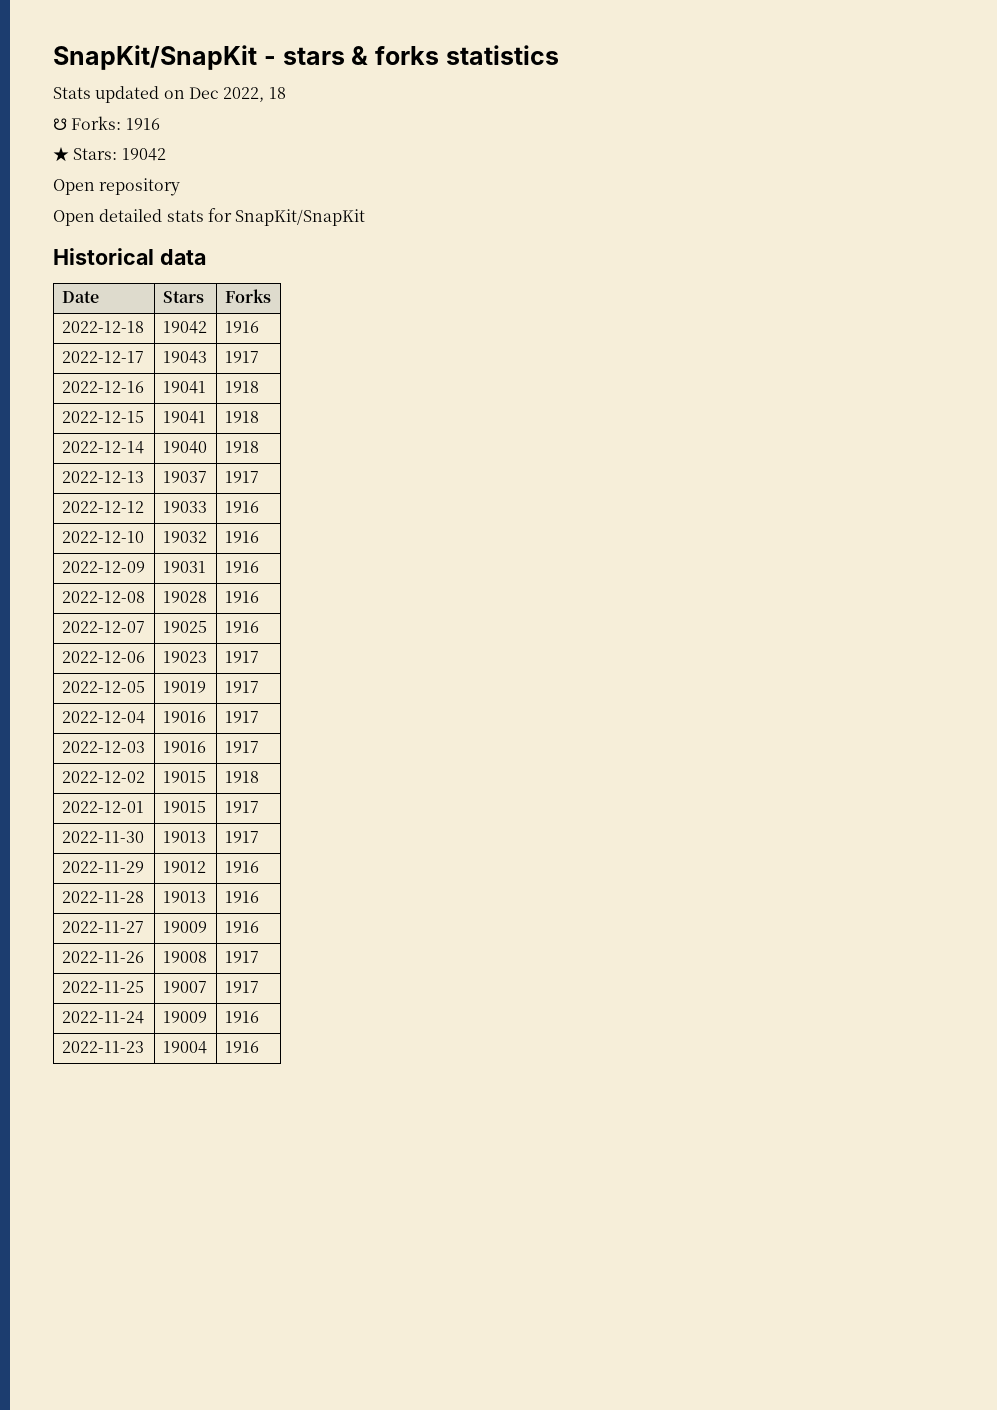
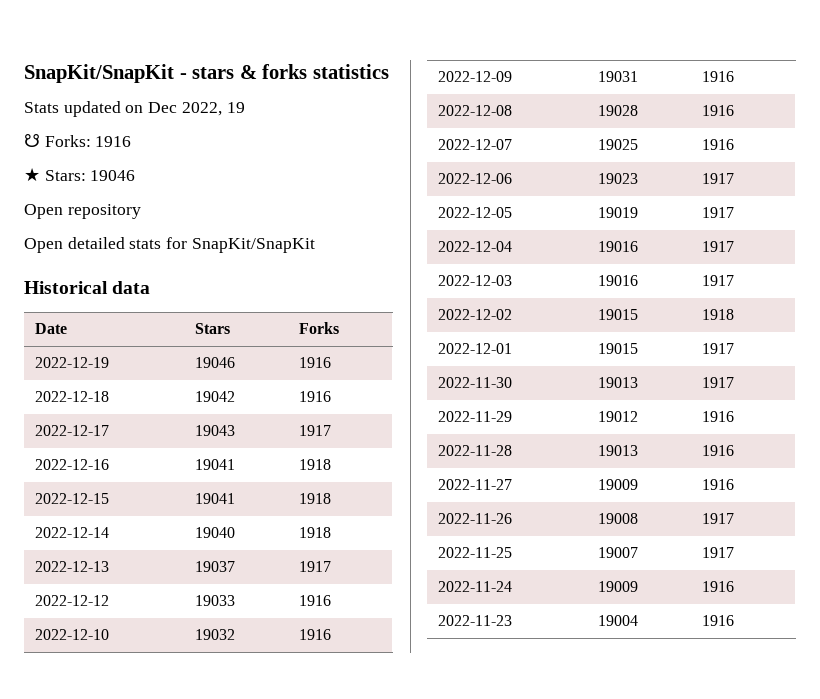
[268,87,286,99] 18 -> [226,102,245,113] 19
[121,148,166,161] 19042 -> [90,170,136,181] 19046
(271, 296) none -> [34,357,109,368] [194,357,235,368] [298,357,331,368] // 2022-12-19 | 19046 | 1916

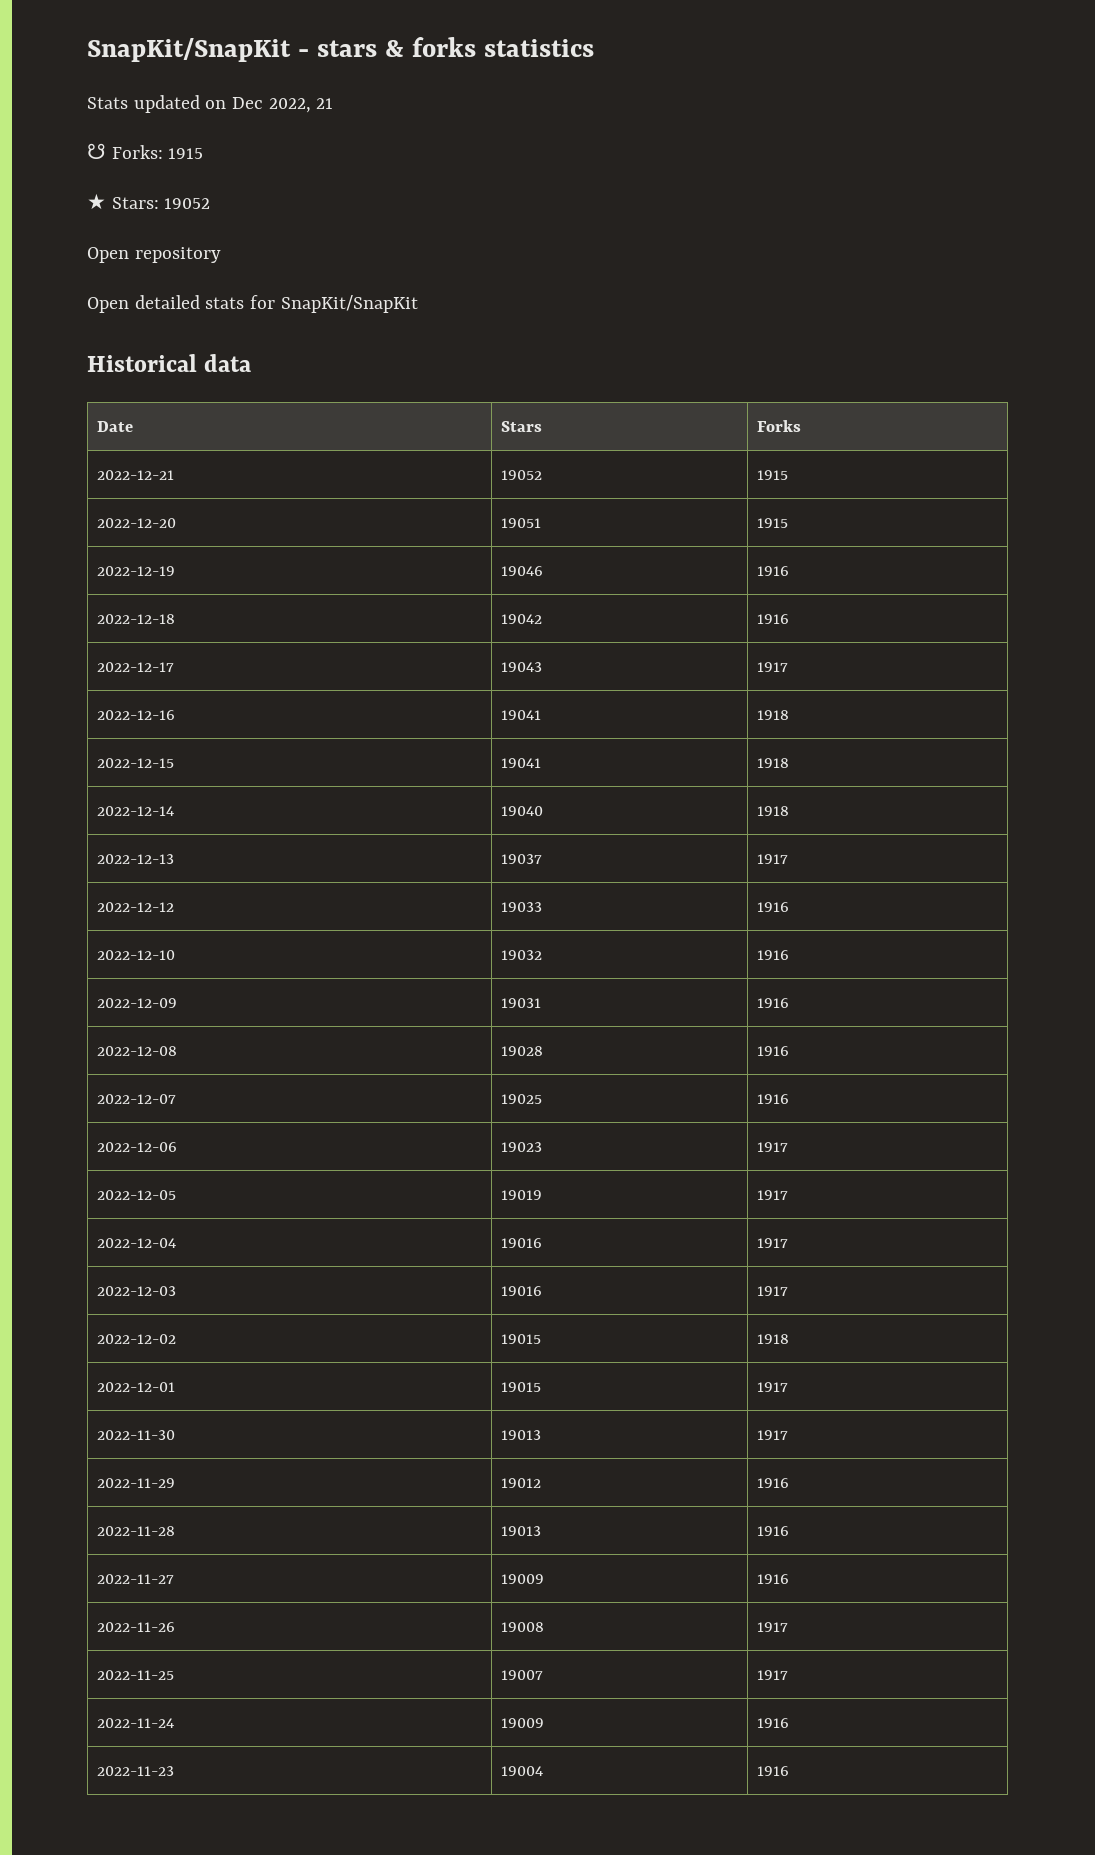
[226,102,245,113] 19 -> [316,98,334,109] 21
[95,136,132,147] 1916 -> [168,148,204,159] 1915
[90,170,136,181] 19046 -> [164,198,211,209] 19052
(339, 328) none -> [96,470,174,480] [500,470,542,480] [756,470,788,480] [96,518,176,528] [500,518,541,528] [756,518,788,528] // 2022-12-21 | 19052 | 1915 // 2022-12-20 | 19051 | 1915

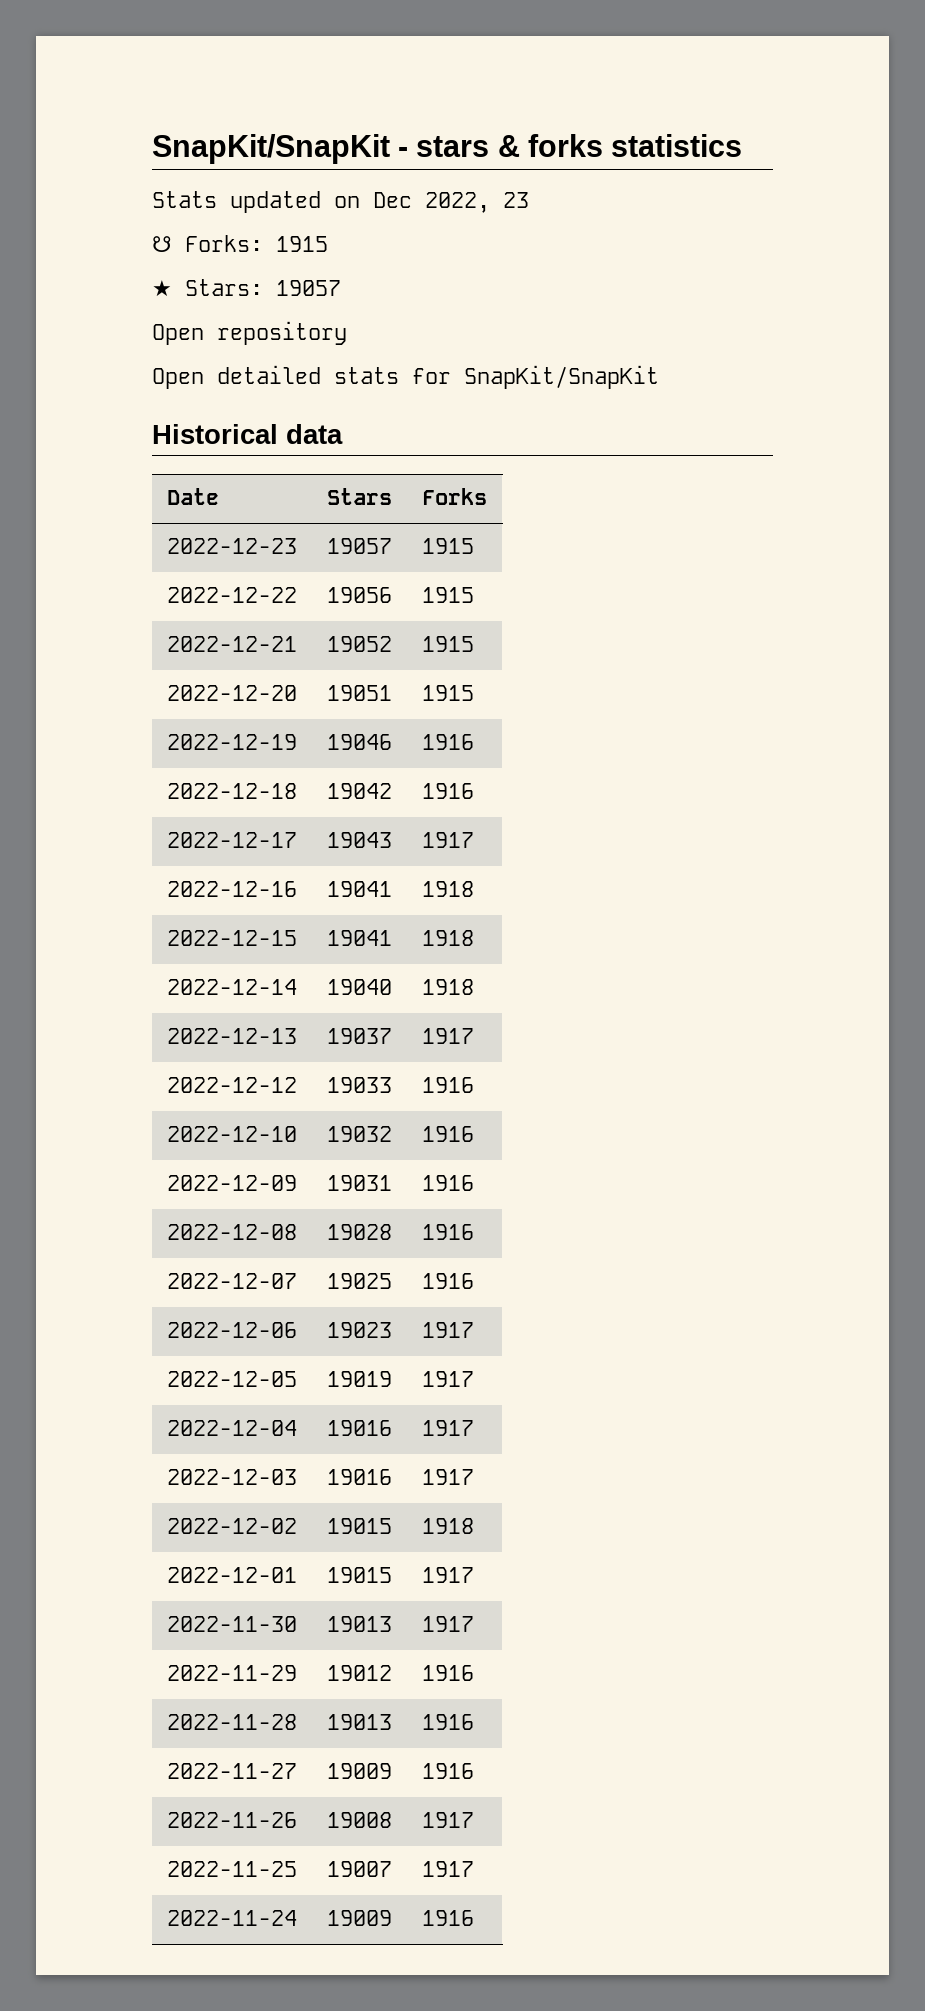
[316,98,334,109] 21 -> [503,192,529,208] 23
[164,198,211,209] 19052 -> [276,280,341,296] 19057
(801, 426) none -> [166,538,297,554] [326,538,392,554] [421,538,474,554] [166,587,297,603] [326,587,392,603] [421,587,474,603] // 2022-12-23 | 19057 | 1915 // 2022-12-22 | 19056 | 1915
[96,1766,174,1776] [500,1766,543,1776] [756,1766,789,1776] // 2022-11-23 | 19004 | 1916 -> (474, 1918) none

